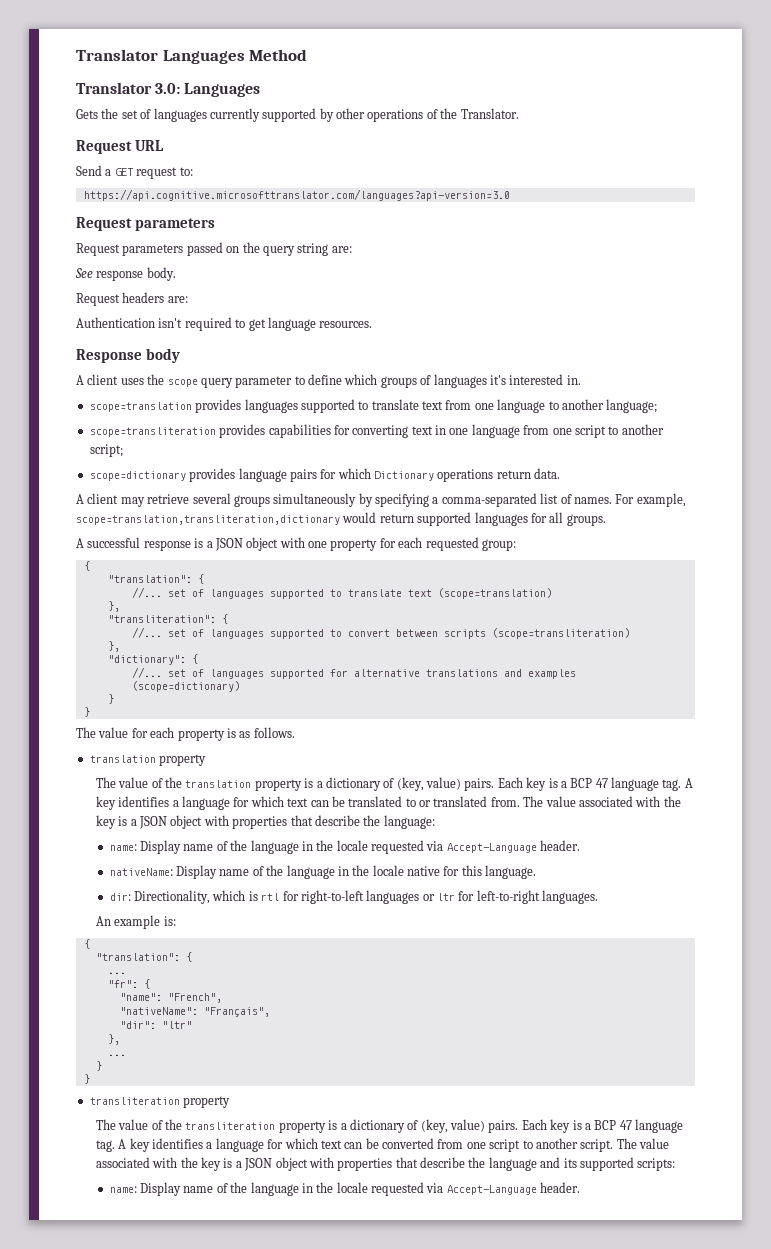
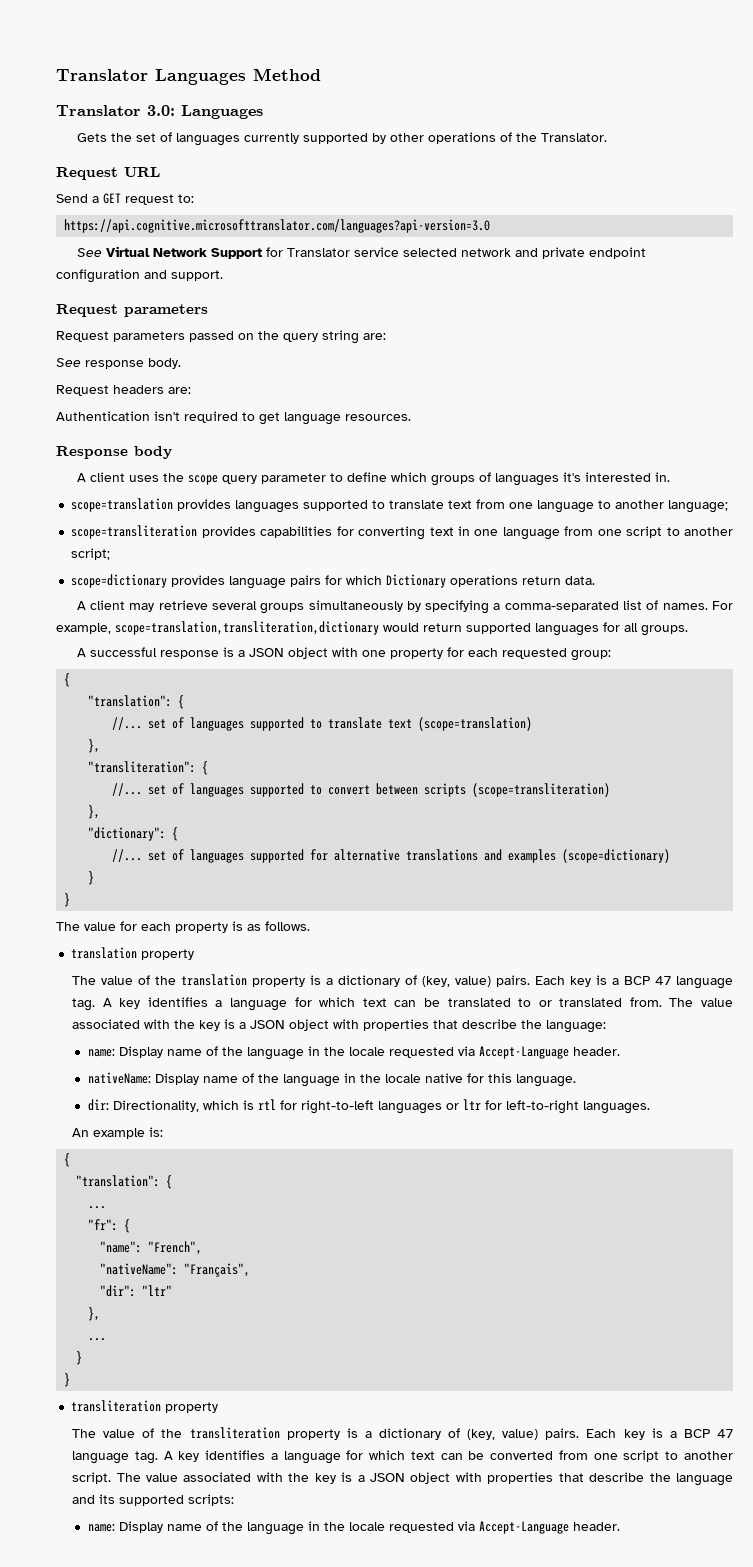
(510, 195) none -> [76,246,646,259] [56,269,223,283] // See Virtual Network Support for Translator service selected network and private endpoint configuration and support.

